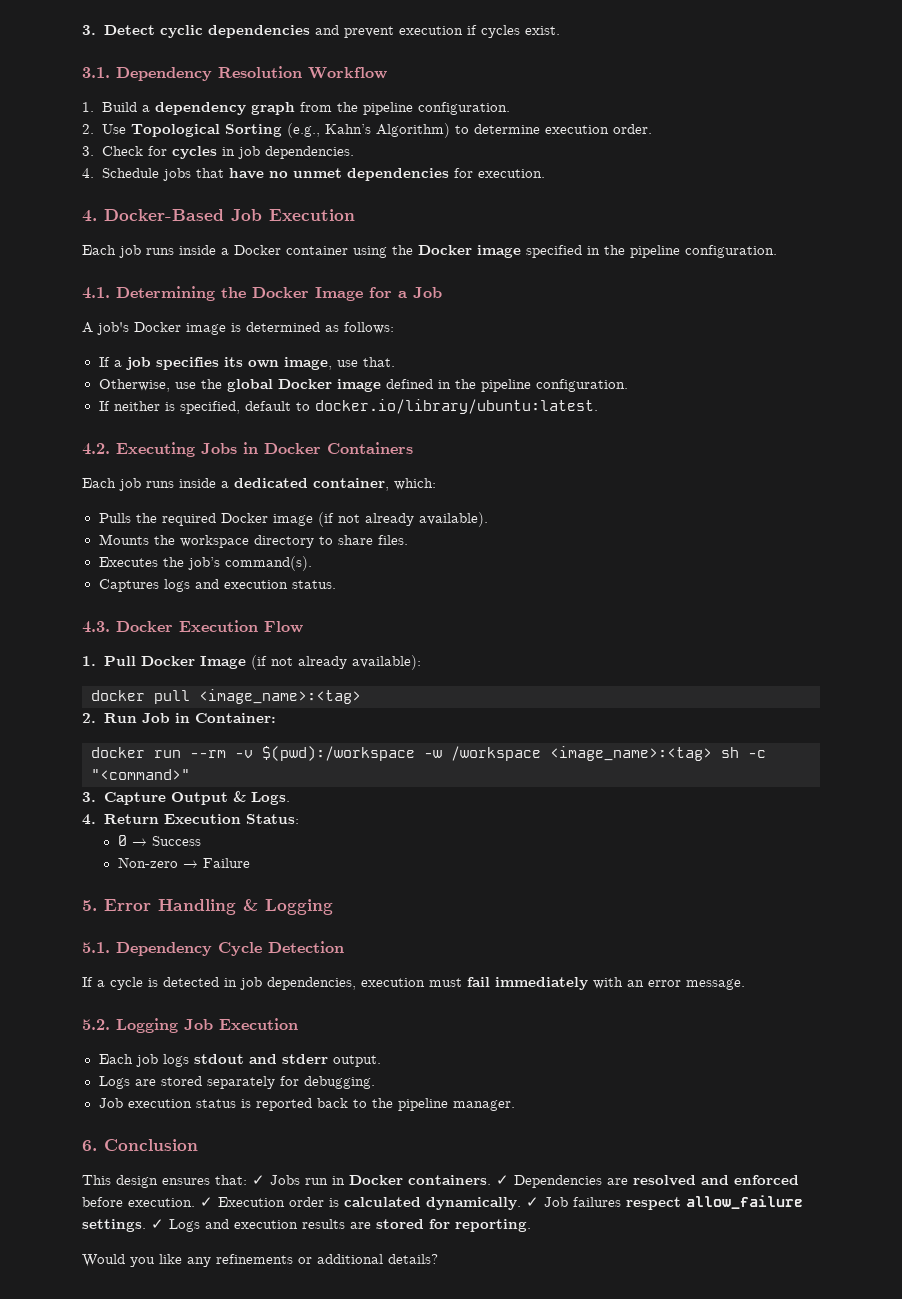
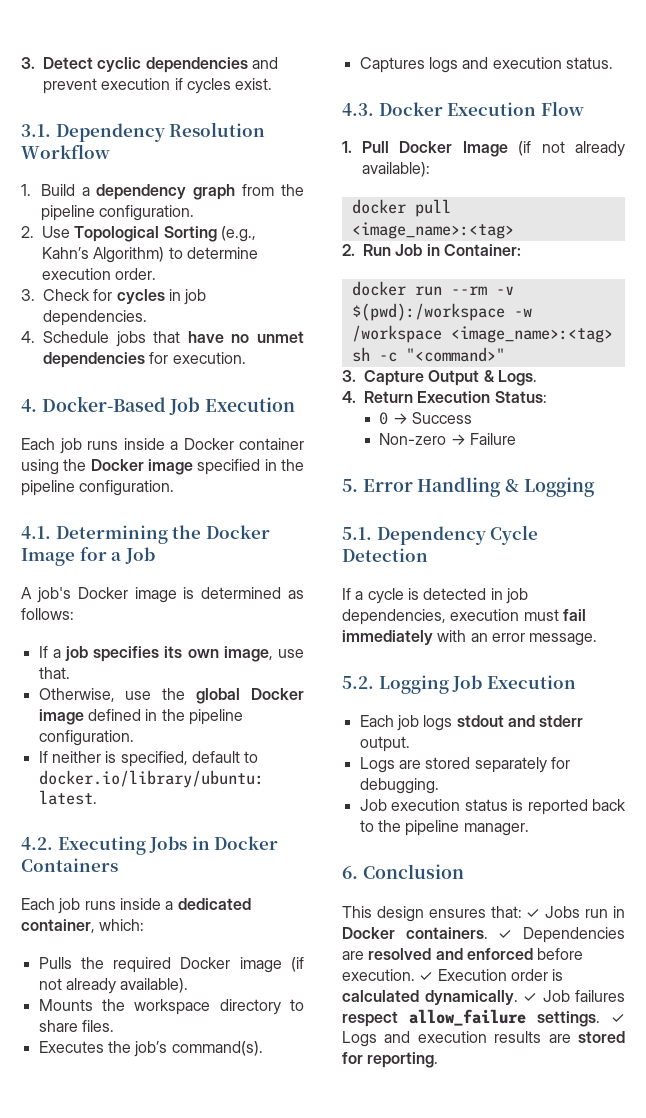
[82,1254,438,1267] // Would you like any refinements or additional details? -> (439, 1060) none

